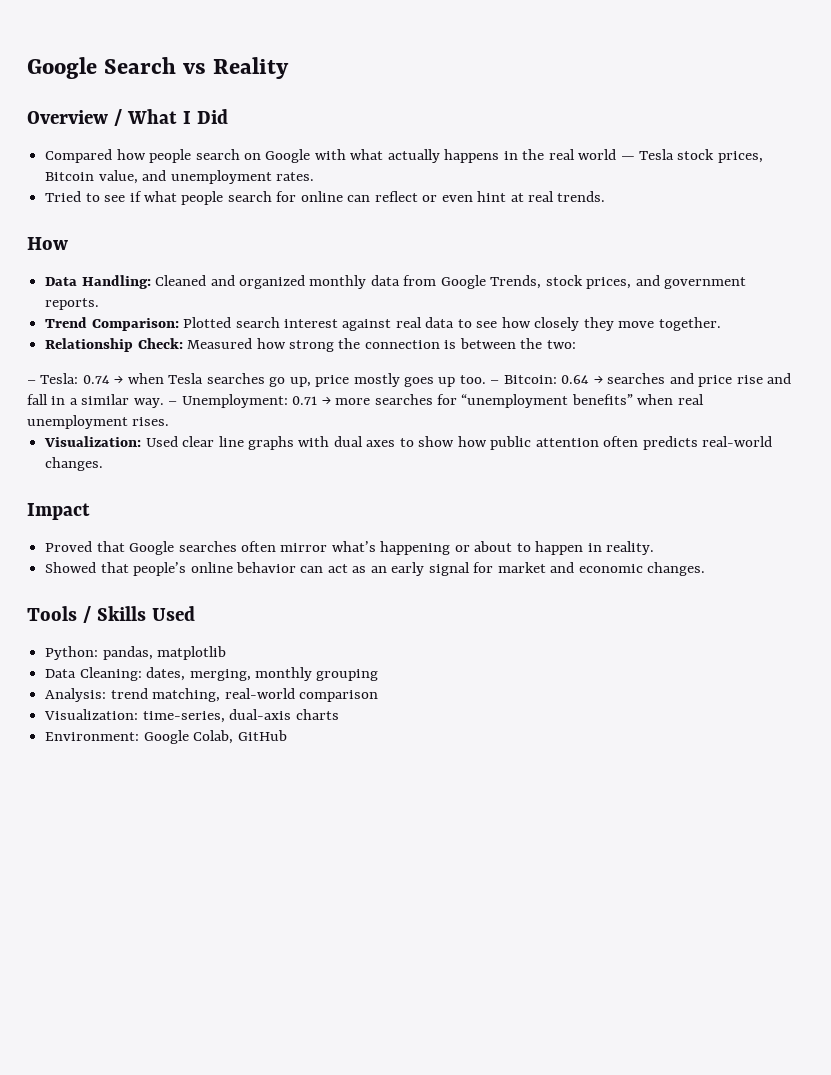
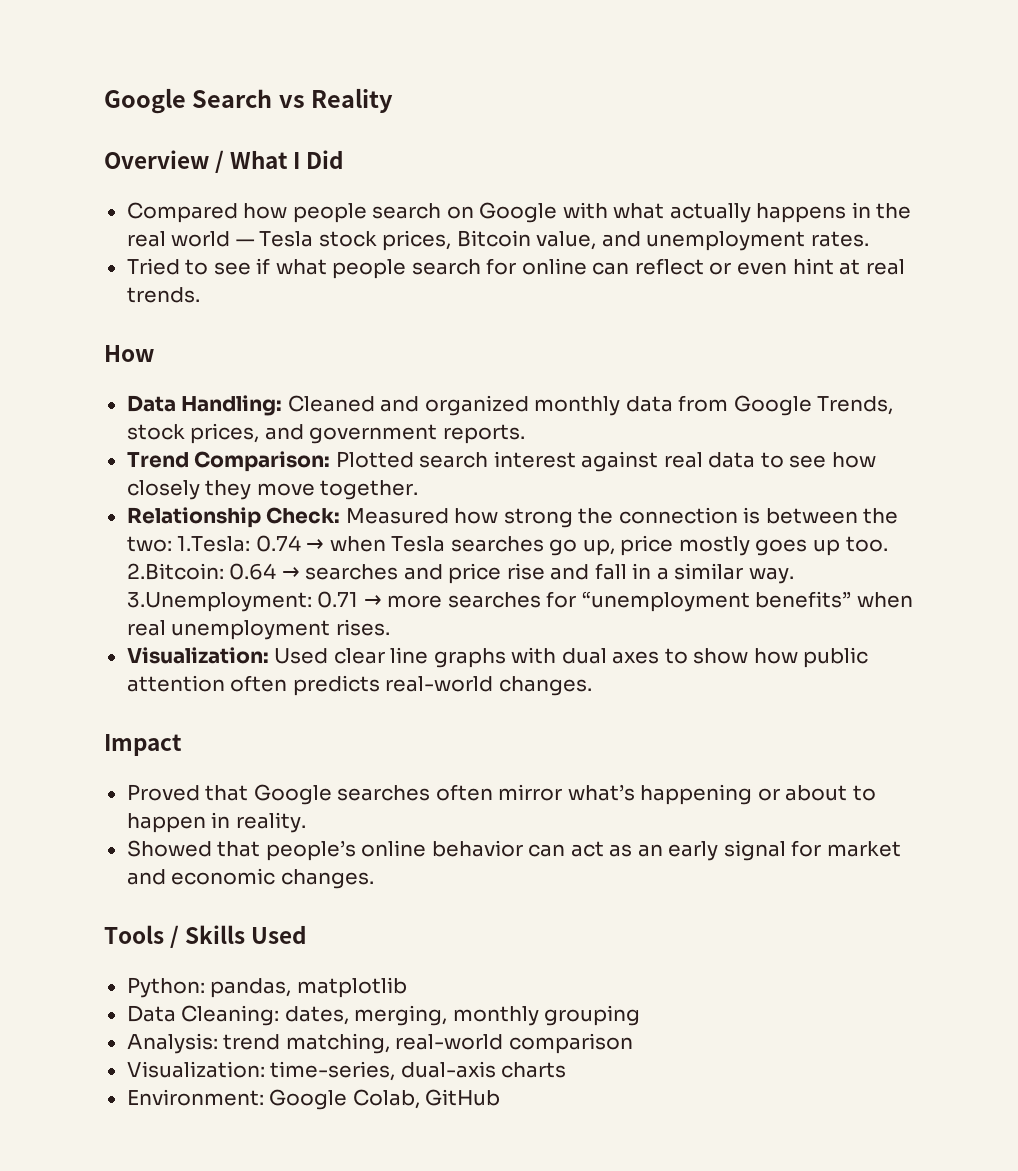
[27,373,79,384] // – Tesla: -> [177,536,251,552] 1.Tesla:
[490,375,557,384] – Bitcoin: -> [126,563,224,580] 2.Bitcoin:
[168,394,288,408] – Unemployment: -> [126,592,312,612] 3.Unemployment:

